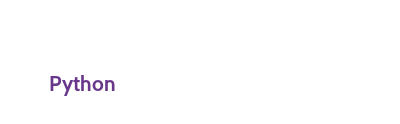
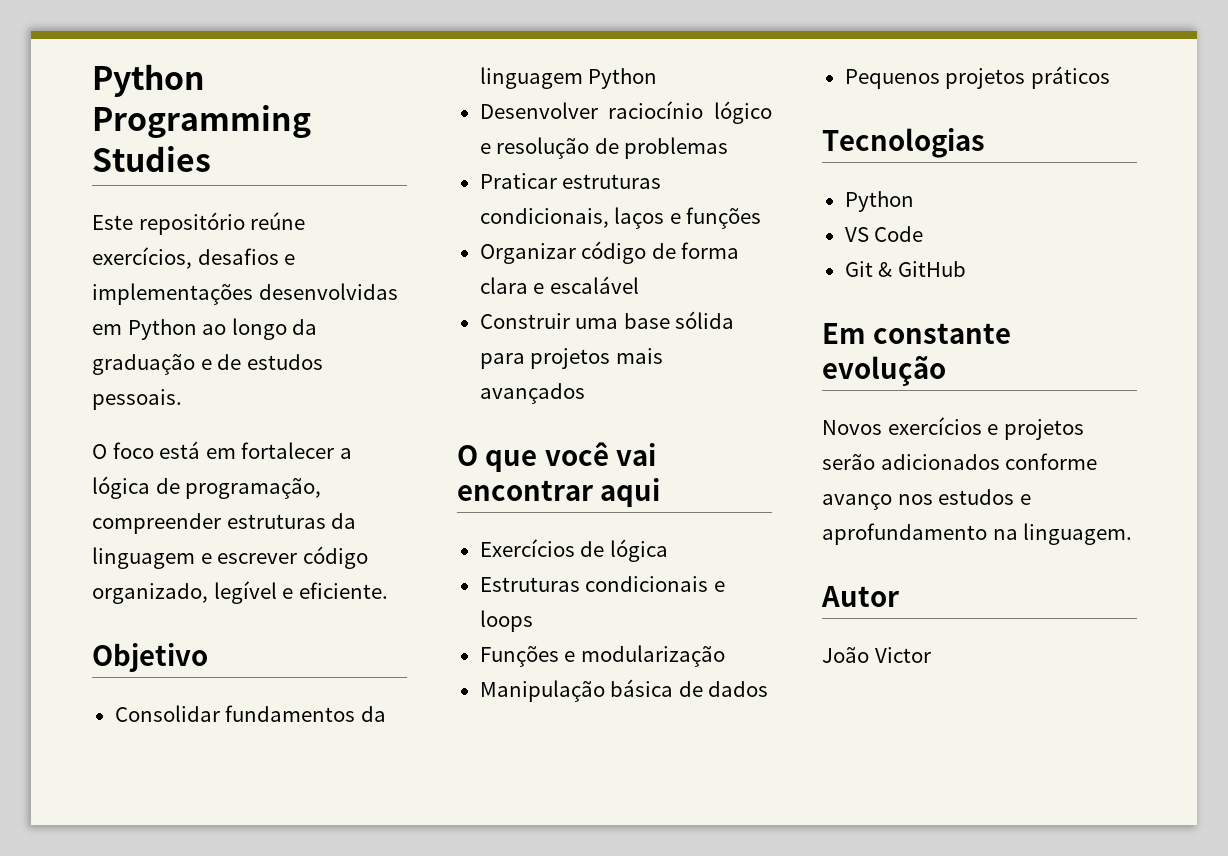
[49,75,116,96] Python -> [92,64,205,97] [92,105,311,139] [92,146,211,172] [92,212,306,235] [92,247,296,269] [92,283,398,305] [92,318,318,340] [92,354,323,375] [92,389,182,410] [92,441,352,459] [92,476,322,499] [92,513,357,534] [92,546,368,569] [92,581,388,604] [92,643,208,672] [114,705,386,722] [479,67,658,89] [479,101,772,124] [479,137,729,159] [479,173,662,189] [479,207,762,229] [479,241,740,264] [479,276,639,294] [479,311,735,329] [479,348,663,369] [479,383,585,404] [457,442,657,472] [457,478,661,507] [479,539,668,562] [479,576,725,592] [479,610,533,632] [479,645,725,667] [479,679,769,702] [844,66,1110,89] [822,128,985,158] [844,191,914,212] [844,226,924,242] [844,261,966,277] [822,323,1012,344] [822,355,946,386] [822,417,1084,440] [822,453,1098,470] [822,489,1031,510] [822,523,1133,545] [821,586,900,607] [822,647,931,663] Python Programming Studies // Este repositório reúne exercícios, desafios e implementações desenvolvidas em Python ao longo da graduação e de estudos pessoais. // O foco está em fortalecer a lógica de programação, compreender estruturas da linguagem e escrever código organizado, legível e eficiente. // Objetivo // Consolidar fundamentos da linguagem Python // Desenvolver raciocínio lógico e resolução de problemas // Praticar estruturas condicionais, laços e funções // Organizar código de forma clara e escalável // Construir uma base sólida para projetos mais avançados // O que você vai encontrar aqui // Exercícios de lógica // Estruturas condicionais e loops // Funções e modularização // Manipulação básica de dados // Pequenos projetos práticos // Tecnologias // Python // VS Code // Git & GitHub // Em constante evolução // Novos exercícios e projetos serão adicionados conforme avanço nos estudos e aprofundamento na linguagem. // Autor // João Victor

